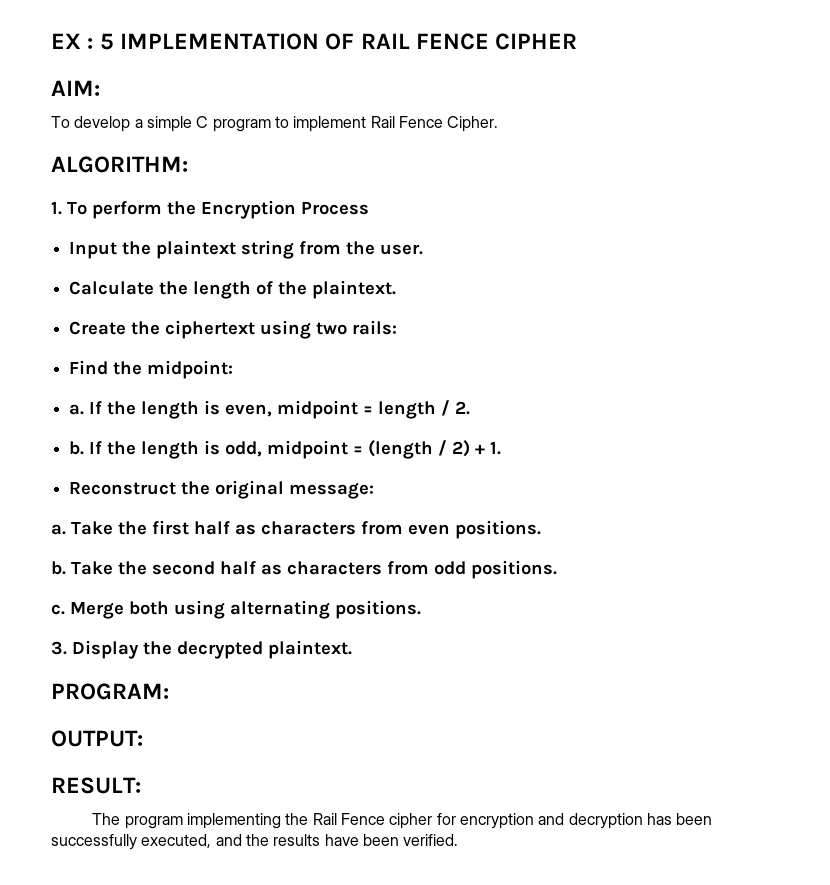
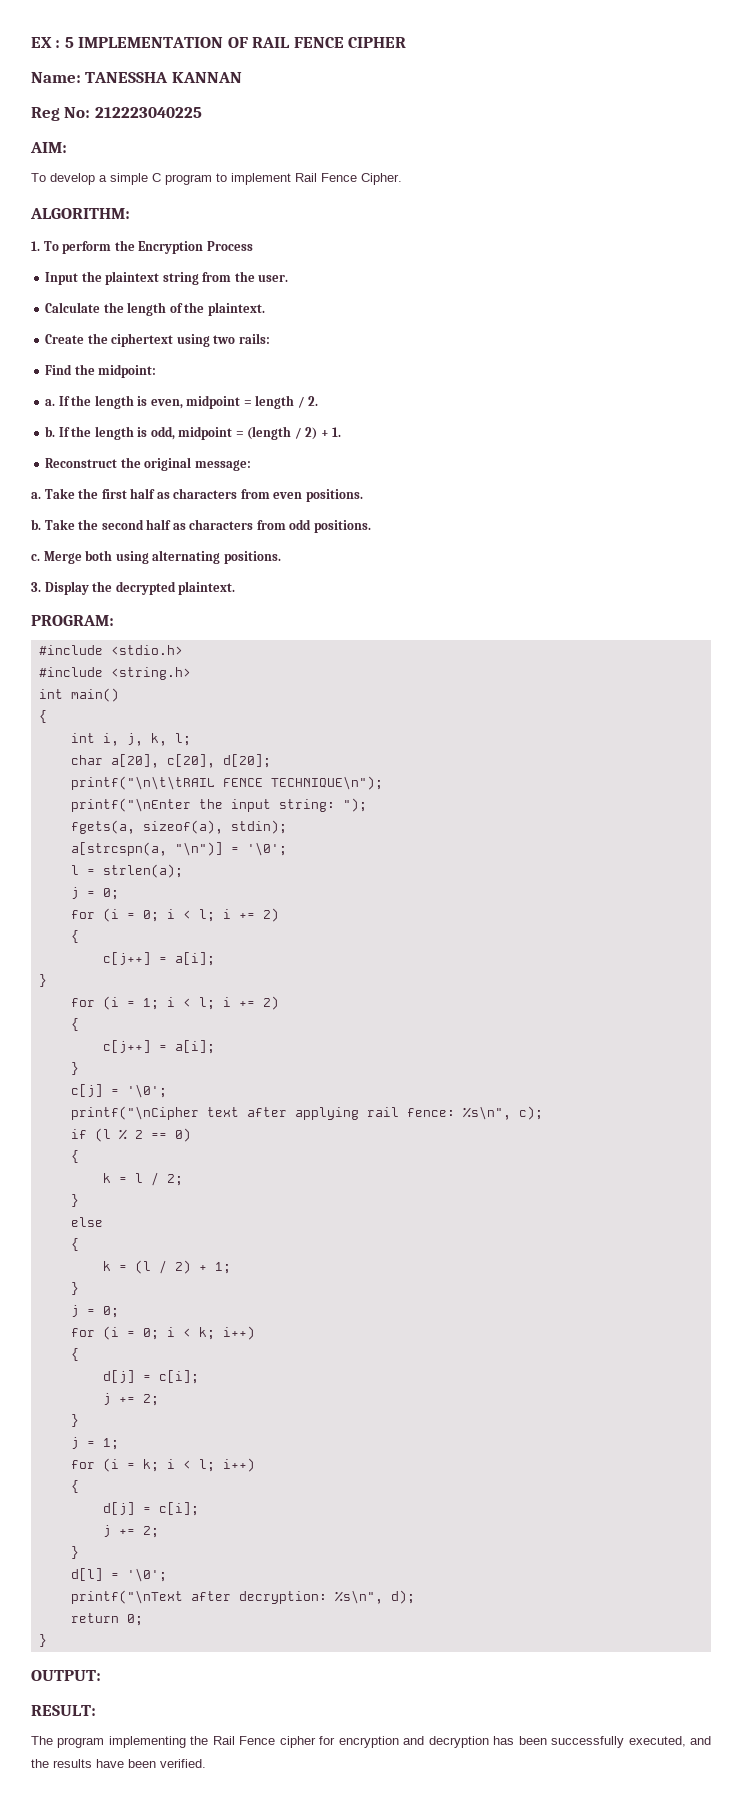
(578, 41) none -> [31,72,242,83] [31,107,202,121] // Name: TANESSHA KANNAN // Reg No: 212223040225
(169, 691) none -> [38,645,183,655] [38,667,191,680] [38,688,119,702] [38,710,47,723] [70,733,191,746] [70,754,271,768] [70,776,383,790] [70,798,367,812] [70,820,287,834] [70,842,287,856] [70,864,183,878] [70,887,119,900] [70,908,279,922] [70,930,79,943] [102,952,215,966] [38,974,47,987] [70,996,279,1010] [70,1018,79,1031] [102,1040,215,1054] [70,1062,79,1075] [70,1084,167,1098] [70,1106,543,1120] [70,1128,191,1142] [70,1150,79,1163] [102,1172,183,1186] [70,1194,79,1207] [70,1217,103,1227] [70,1238,79,1251] [102,1260,231,1274] [70,1282,79,1295] [70,1305,119,1318] [70,1326,255,1340] [70,1348,79,1361] [102,1370,199,1384] [102,1393,159,1406] [70,1414,79,1427] [70,1437,119,1450] [70,1458,255,1472] [70,1480,79,1493] [102,1502,199,1516] [102,1525,159,1538] [70,1546,79,1559] [70,1568,167,1582] [70,1590,415,1604] [70,1613,143,1626] [38,1634,47,1647] // #include <stdio.h> // #include <string.h> // int main() // { // int i, j, k, l; // char a[20], c[20], d[20]; // printf("\n\t\tRAIL FENCE TECHNIQUE\n"); // printf("\nEnter the input string: "); // fgets(a, sizeof(a), stdin); // a[strcspn(a, "\n")] = '\0'; // l = strlen(a); // j = 0; // for (i = 0; i < l; i += 2) // { // c[j++] = a[i]; // } // for (i = 1; i < l; i += 2) // { // c[j++] = a[i]; // } // c[j] = '\0'; // printf("\nCipher text after applying rail fence: %s\n", c); // if (l % 2 == 0) // { // k = l / 2; // } // else // { // k = (l / 2) + 1; // } // j = 0; // for (i = 0; i < k; i++) // { // d[j] = c[i]; // j += 2; // } // j = 1; // for (i = k; i < l; i++) // { // d[j] = c[i]; // j += 2; // } // d[l] = '\0'; // printf("\nText after decryption: %s\n", d); // return 0; // }

